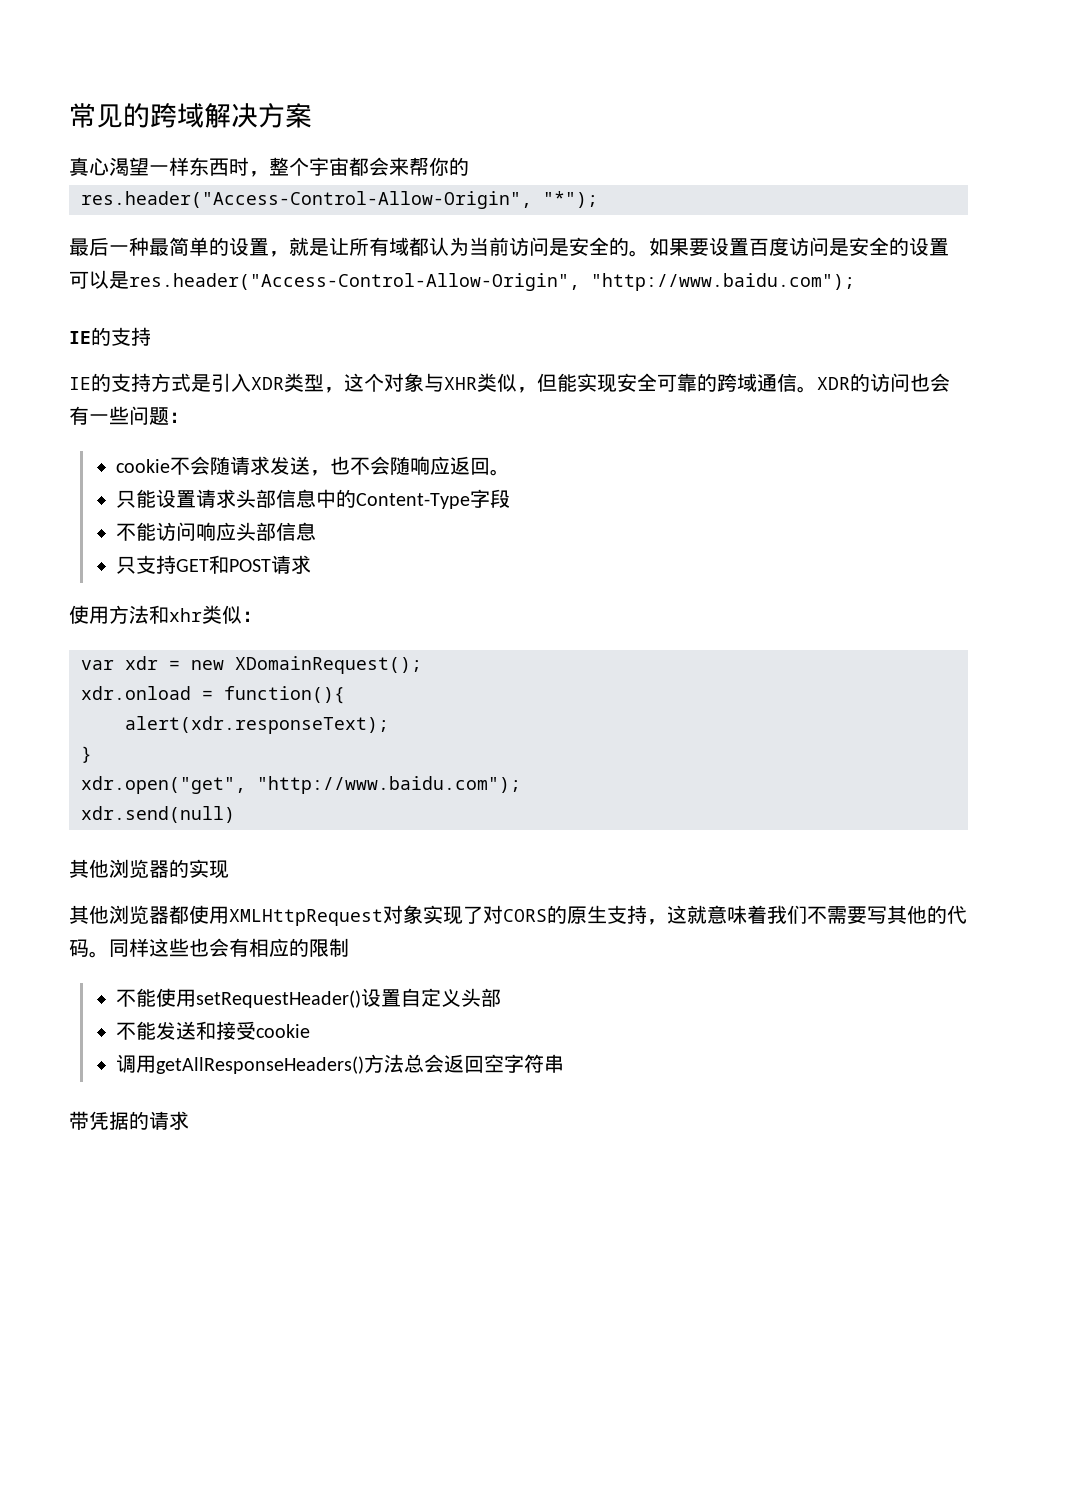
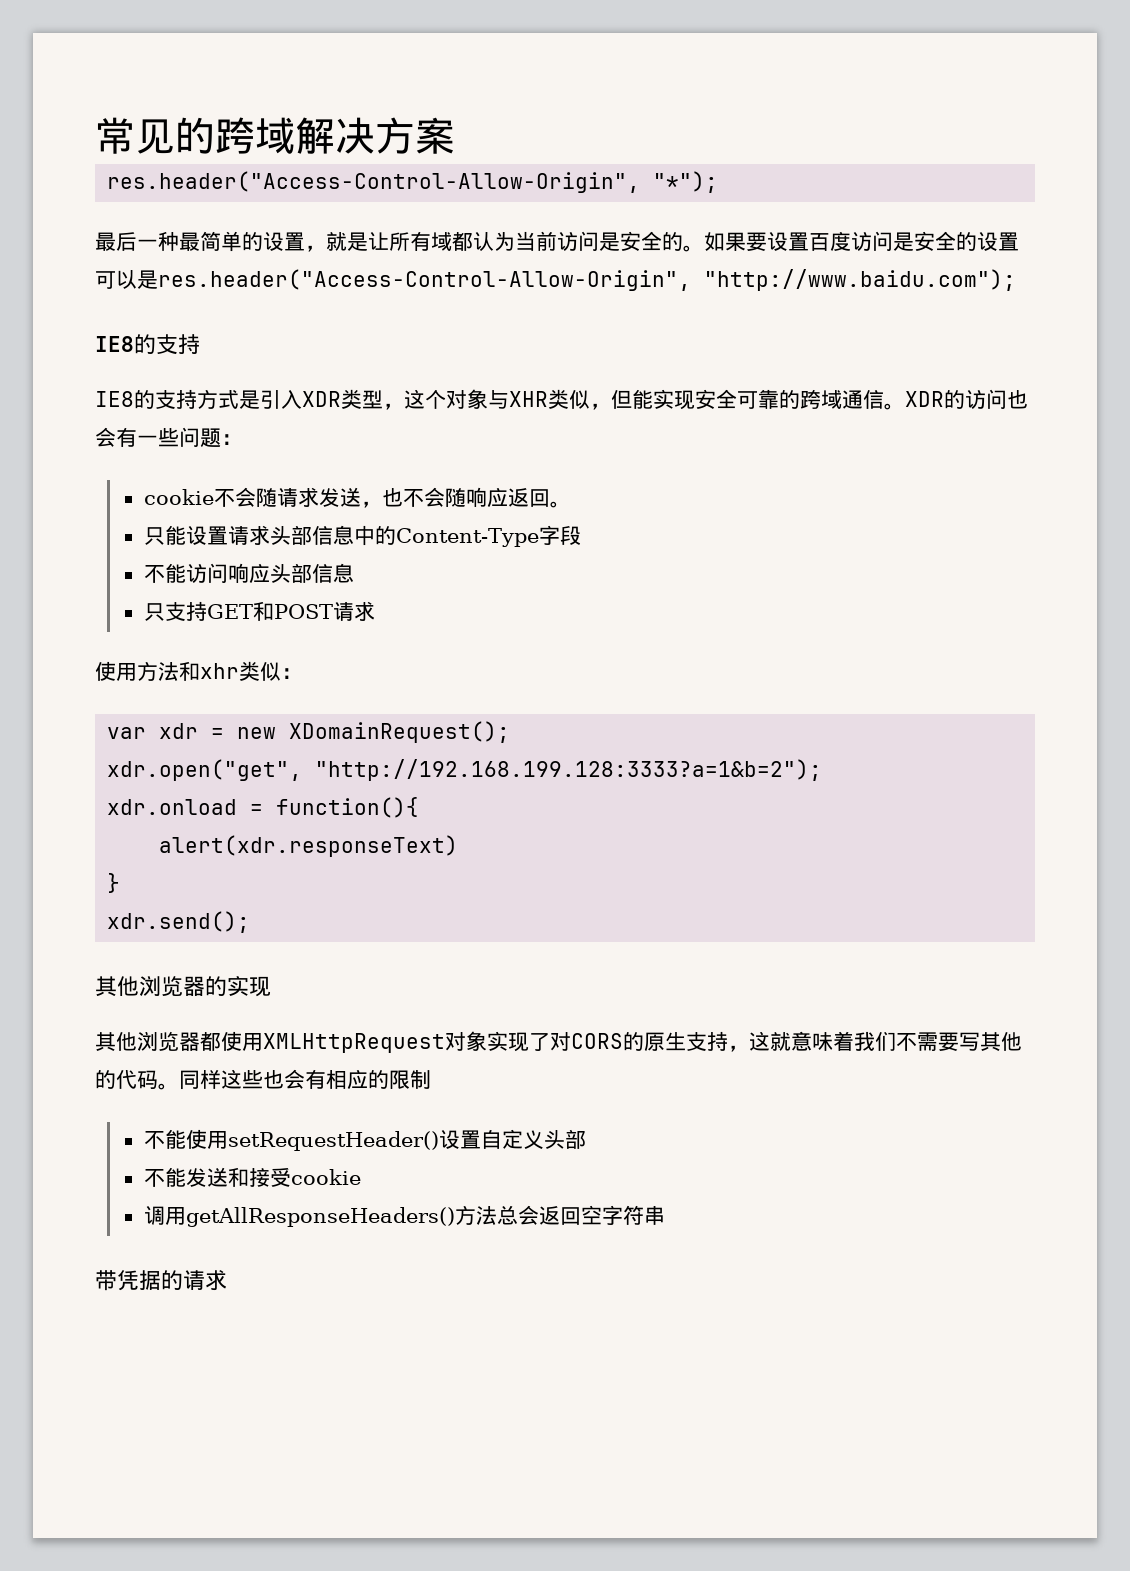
[69,157,469,177] // 真心渴望一样东西时，整个宇宙都会来帮你的 -> (455, 135) none
[69,331,91,344] IE -> [95,336,134,352] IE8
[69,377,91,390] IE -> [95,391,134,407] IE8
(422, 665) none -> [107,759,823,781] // xdr.open("get", "http://192.168.199.128:3333?a=1&b=2");
[125,716,389,734] alert(xdr.responseText); -> [159,835,459,857] alert(xdr.responseText)
[81,776,521,794] [81,806,235,823] xdr.open("get", "http://www.baidu.com"); // xdr.send(null) -> [107,911,251,933] xdr.send();

